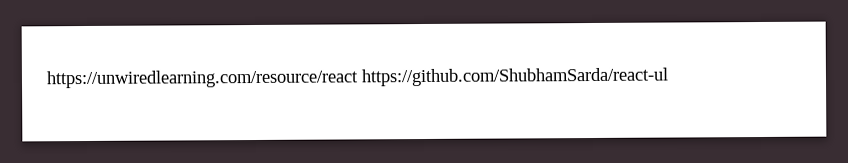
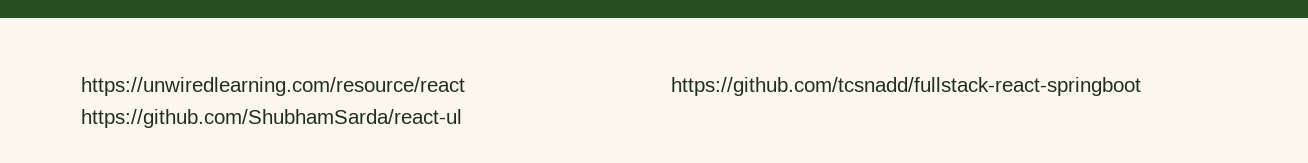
(669, 77) none -> [671,77,1141,96] https://github.com/tcsnadd/fullstack-react-springboot

